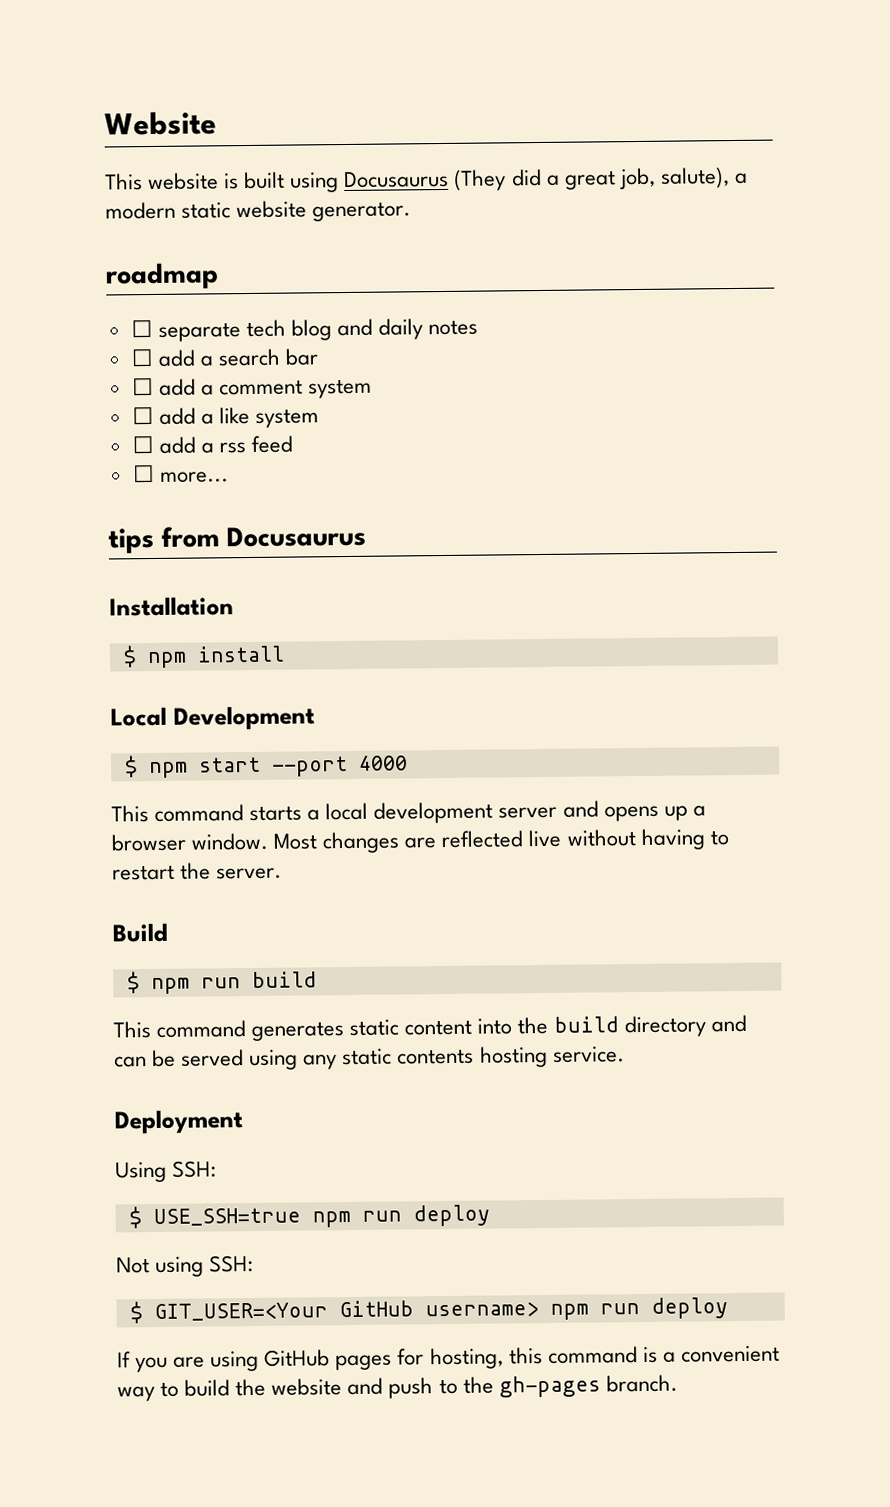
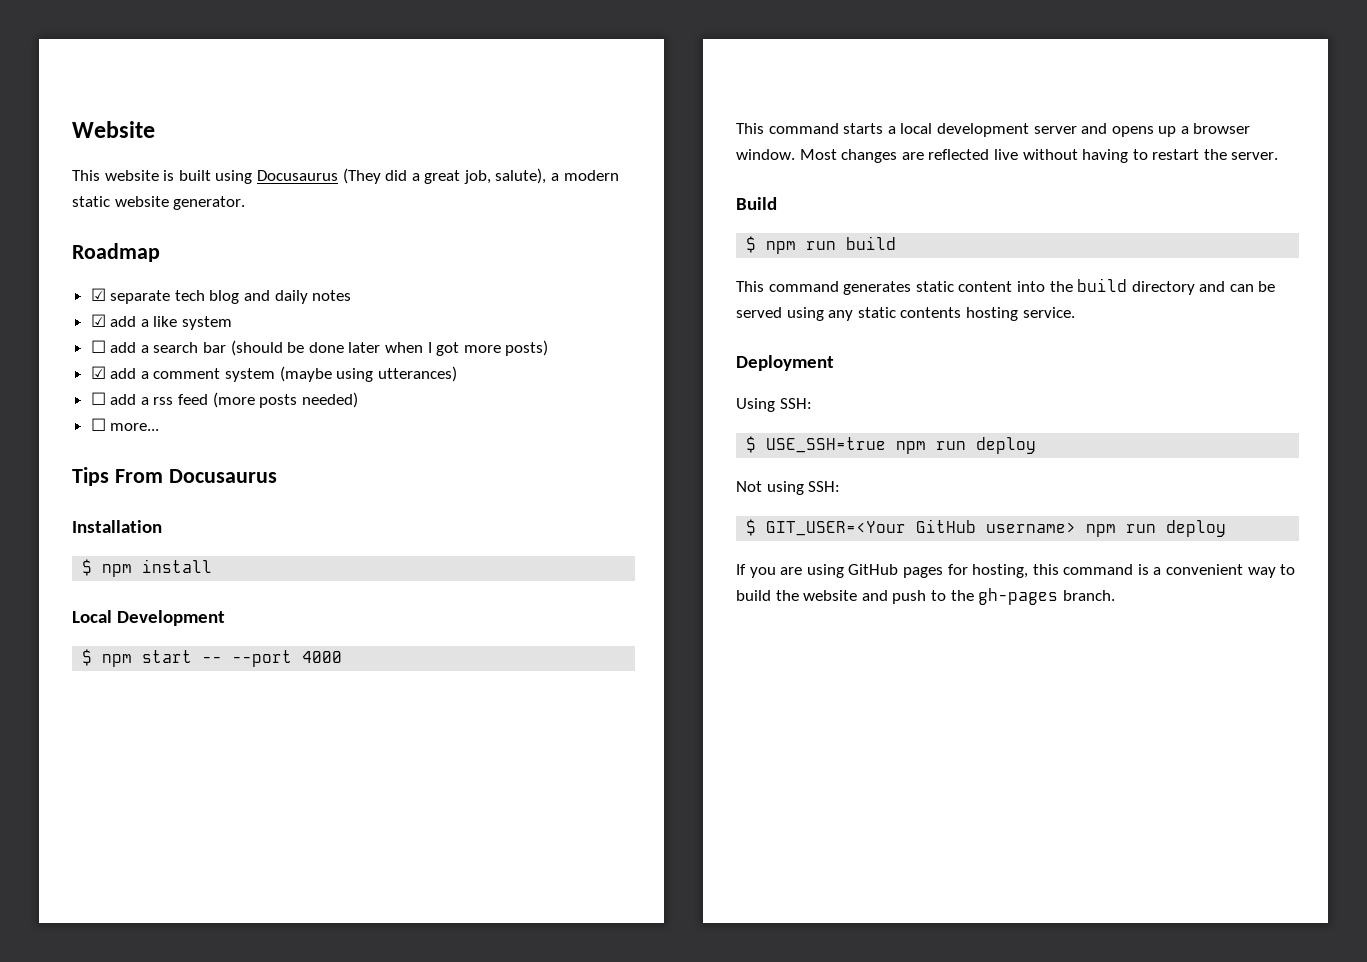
[105,262,219,290] [130,319,153,338] roadmap // ☐ -> [72,243,160,262] [90,288,106,301] Roadmap // ☑
[130,348,319,367] [131,377,373,399] [131,406,320,428] ☐ add a search bar // ☐ add a comment system // ☐ add a like system -> [90,314,233,330] [90,340,549,356] [90,366,457,382] ☑ add a like system // ☐ add a search bar (should be done later when I got more posts) // ☑ add a comment system (maybe using utterances)
(294, 444) none -> [212,392,358,408] (more posts needed)
[108,526,220,554] tips from -> [72,467,163,486] Tips From
(261, 764) none -> [202,656,223,663] --

